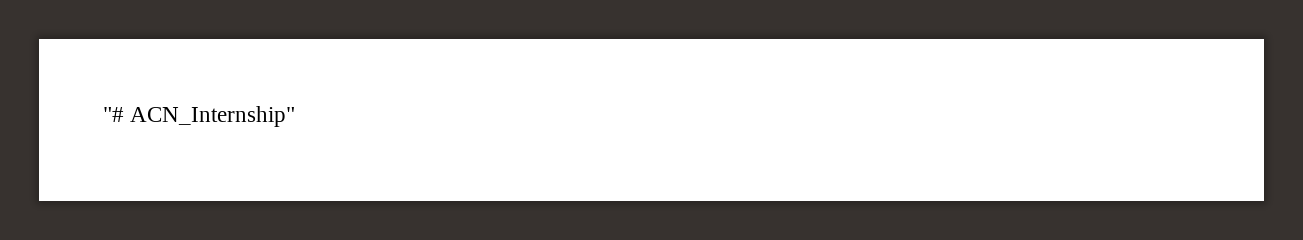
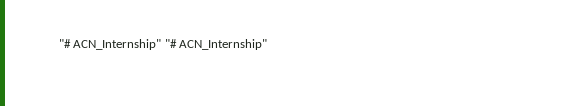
[103,106,296,127] "# ACN_Internship" -> [59,39,268,50] "# ACN_Internship" "# ACN_Internship"

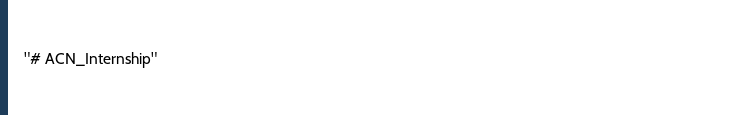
[59,39,268,50] "# ACN_Internship" "# ACN_Internship" -> [24,52,158,68] "# ACN_Internship"

